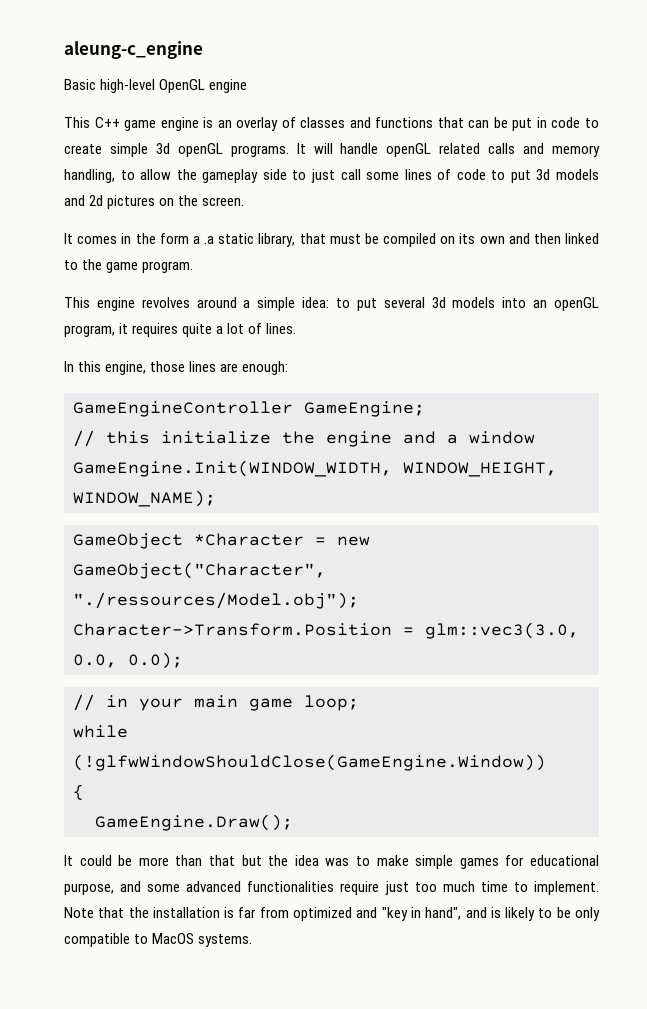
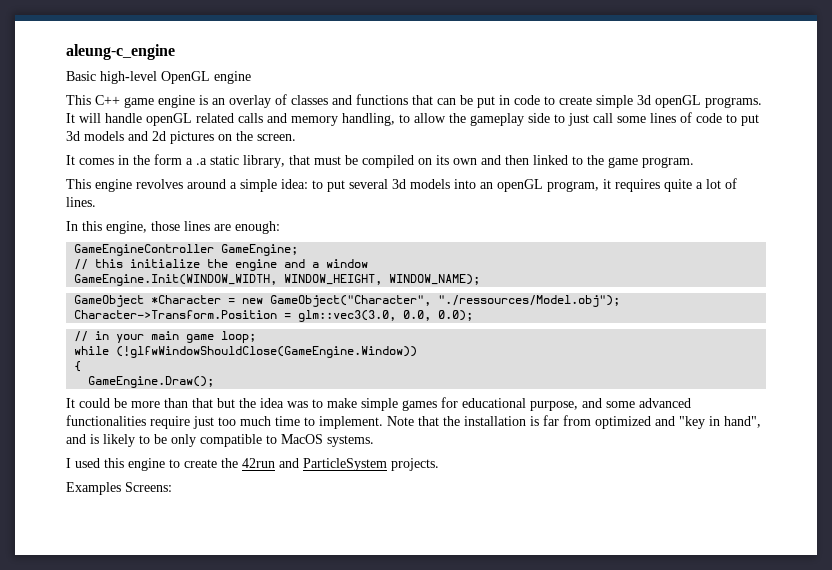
(253, 940) none -> [66,458,439,471] [66,482,172,495] // I used this engine to create the 42run and ParticleSystem projects. // Examples Screens:

